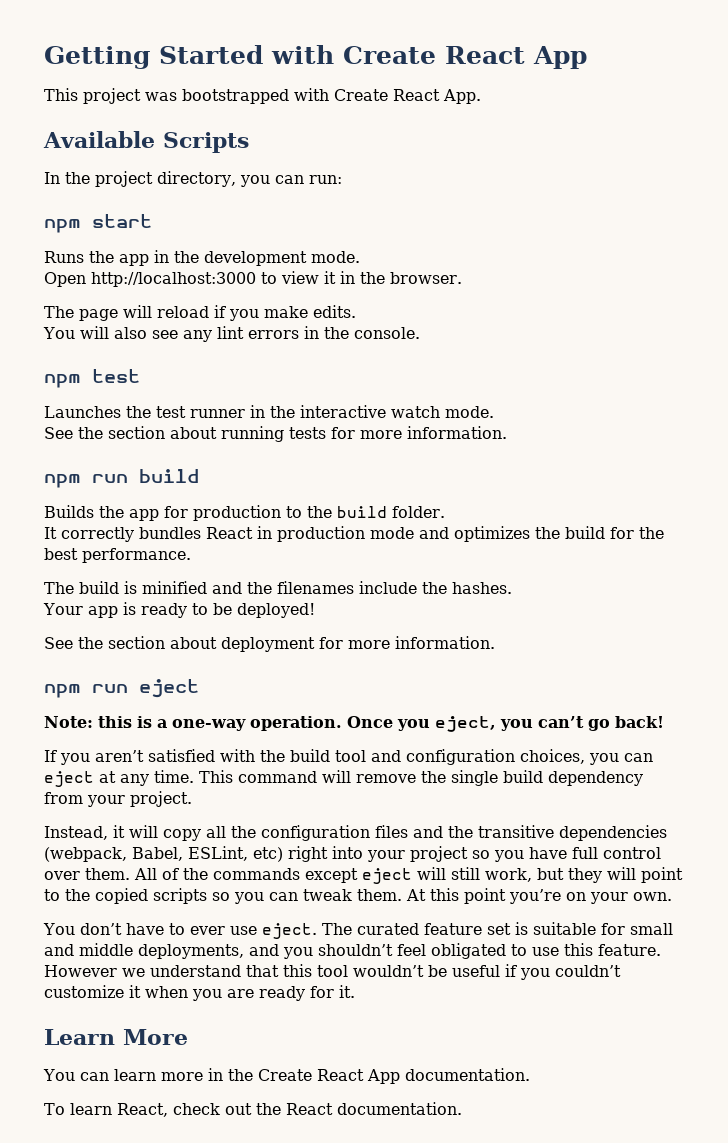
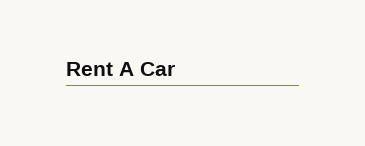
[44,45,587,69] [44,88,481,104] [43,131,249,153] [44,171,342,187] [44,214,152,233] [44,250,360,266] [44,271,462,287] [44,305,356,321] [43,326,420,342] [44,369,140,388] [44,405,494,418] [44,426,507,442] [44,469,199,488] [44,505,445,521] [44,526,664,542] [44,548,191,563] [44,581,512,594] [43,602,315,618] [44,636,495,652] [44,679,199,698] [44,716,664,732] [44,749,653,765] [44,770,643,787] [44,791,192,807] [44,825,667,841] [44,846,661,862] [44,867,683,884] [44,888,672,904] [43,922,673,939] [44,943,661,959] [44,964,621,980] [44,985,355,1001] [44,1029,188,1045] [43,1068,530,1084] [44,1102,462,1117] Getting Started with Create React App // This project was bootstrapped with Create React App. // Available Scripts // In the project directory, you can run: // npm start // Runs the app in the development mode. // Open http://localhost:3000 to view it in the browser. // The page will reload if you make edits. // You will also see any lint errors in the console. // npm test // Launches the test runner in the interactive watch mode. // See the section about running tests for more information. // npm run build // Builds the app for production to the build folder. // It correctly bundles React in production mode and optimizes the build for the best performance. // The build is minified and the filenames include the hashes. // Your app is ready to be deployed! // See the section about deployment for more information. // npm run eject // Note: this is a one-way operation. Once you eject, you can’t go back! // If you aren’t satisfied with the build tool and configuration choices, you can eject at any time. This command will remove the single build dependency from your project. // Instead, it will copy all the configuration files and the transitive dependencies (webpack, Babel, ESLint, etc) right into your project so you have full control over them. All of the commands except eject will still work, but they will point to the copied scripts so you can tweak them. At this point you’re on your own. // You don’t have to ever use eject. The curated feature set is suitable for small and middle deployments, and you shouldn’t feel obligated to use this feature. However we understand that this tool wouldn’t be useful if you couldn’t customize it when you are ready for it. // Learn More // You can learn more in the Create React App documentation. // To learn React, check out the React documentation. -> [66,62,175,76] Rent A Car

